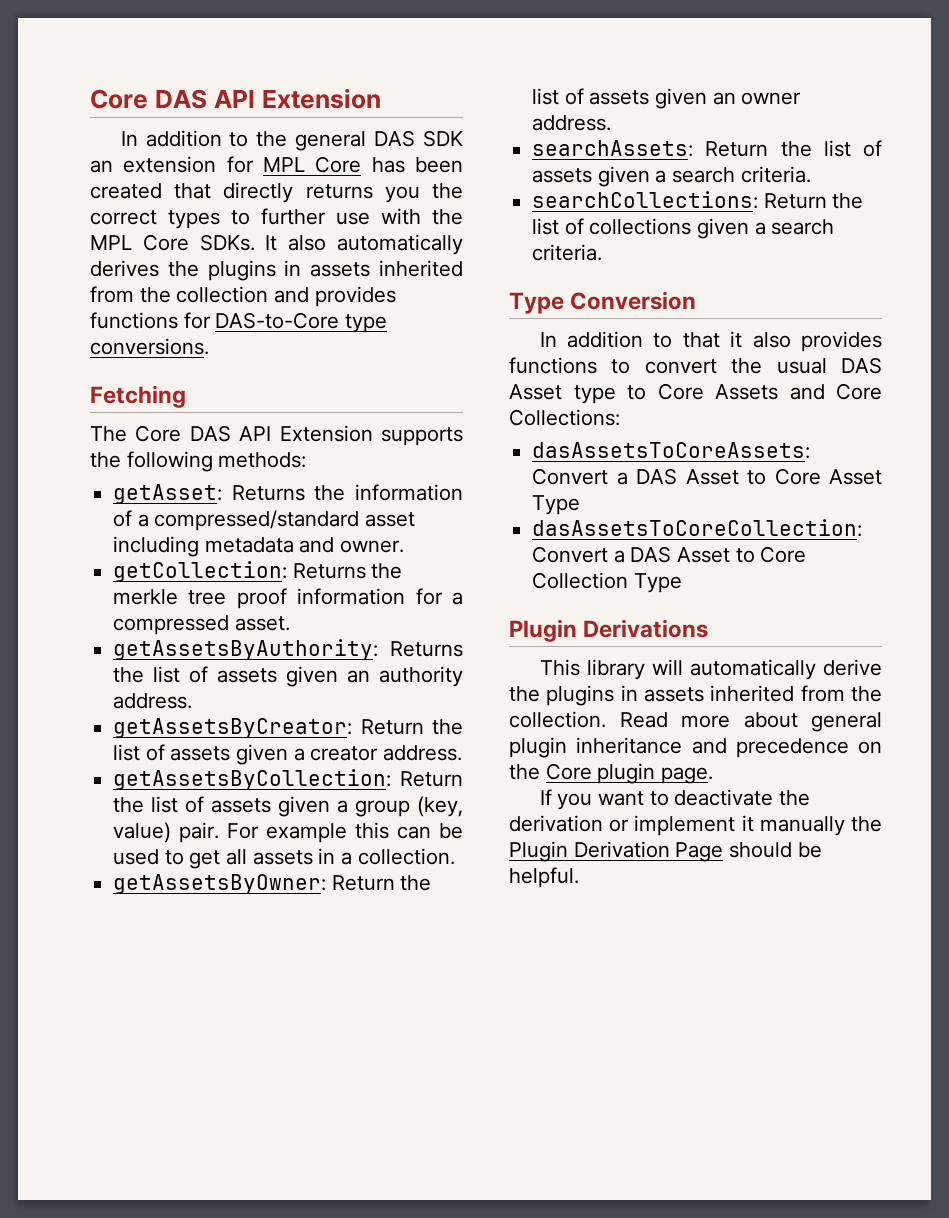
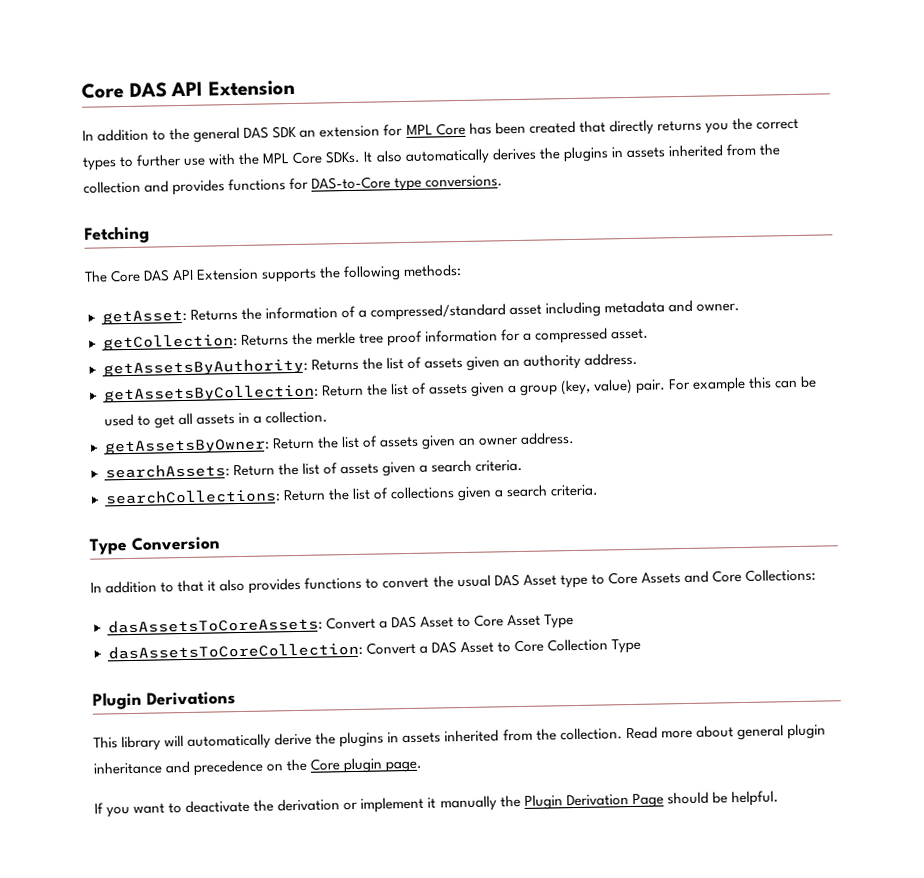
[113,718,463,738] [113,744,463,765] // getAssetsByCreator: Return the list of assets given a creator address. -> (638, 359) none

